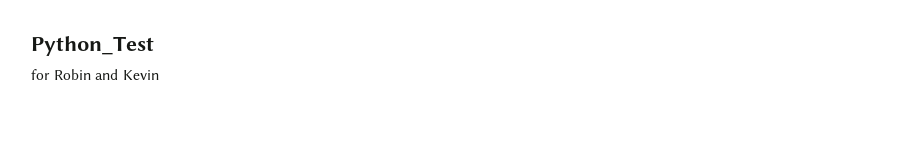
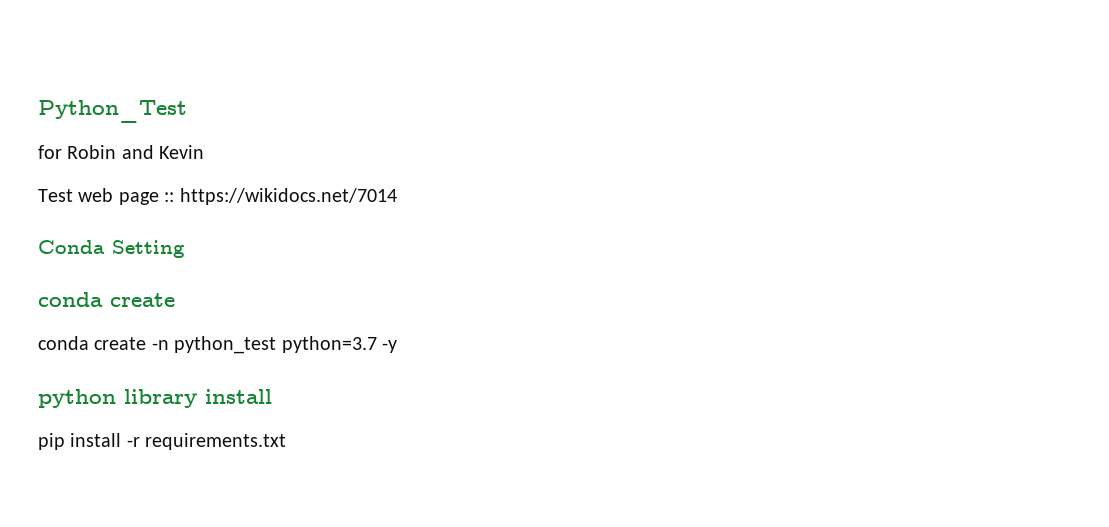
(159, 75) none -> [38,188,397,205] [38,240,185,258] [38,292,175,307] [38,336,397,354] [38,389,272,408] [38,433,287,450] // Test web page :: https://wikidocs.net/7014 // Conda Setting // conda create // conda create -n python_test python=3.7 -y // python library install // pip install -r requirements.txt

